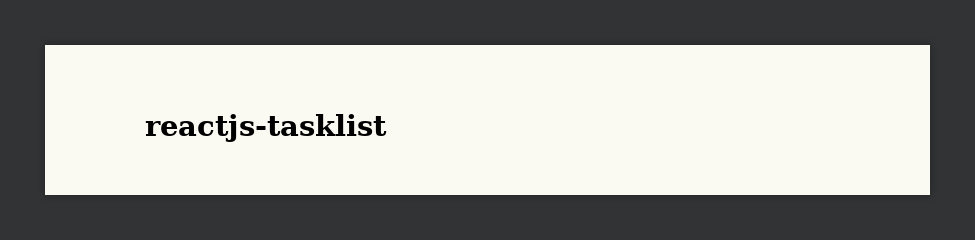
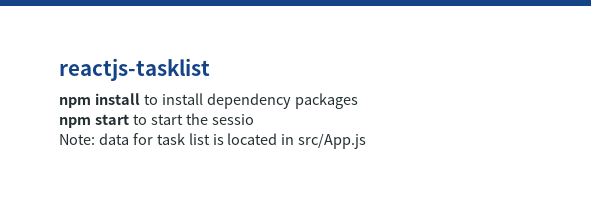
(387, 128) none -> [59,93,358,109] [59,113,254,128] [59,133,367,149] // npm install to install dependency packages // npm start to start the sessio // Note: data for task list is located in src/App.js

